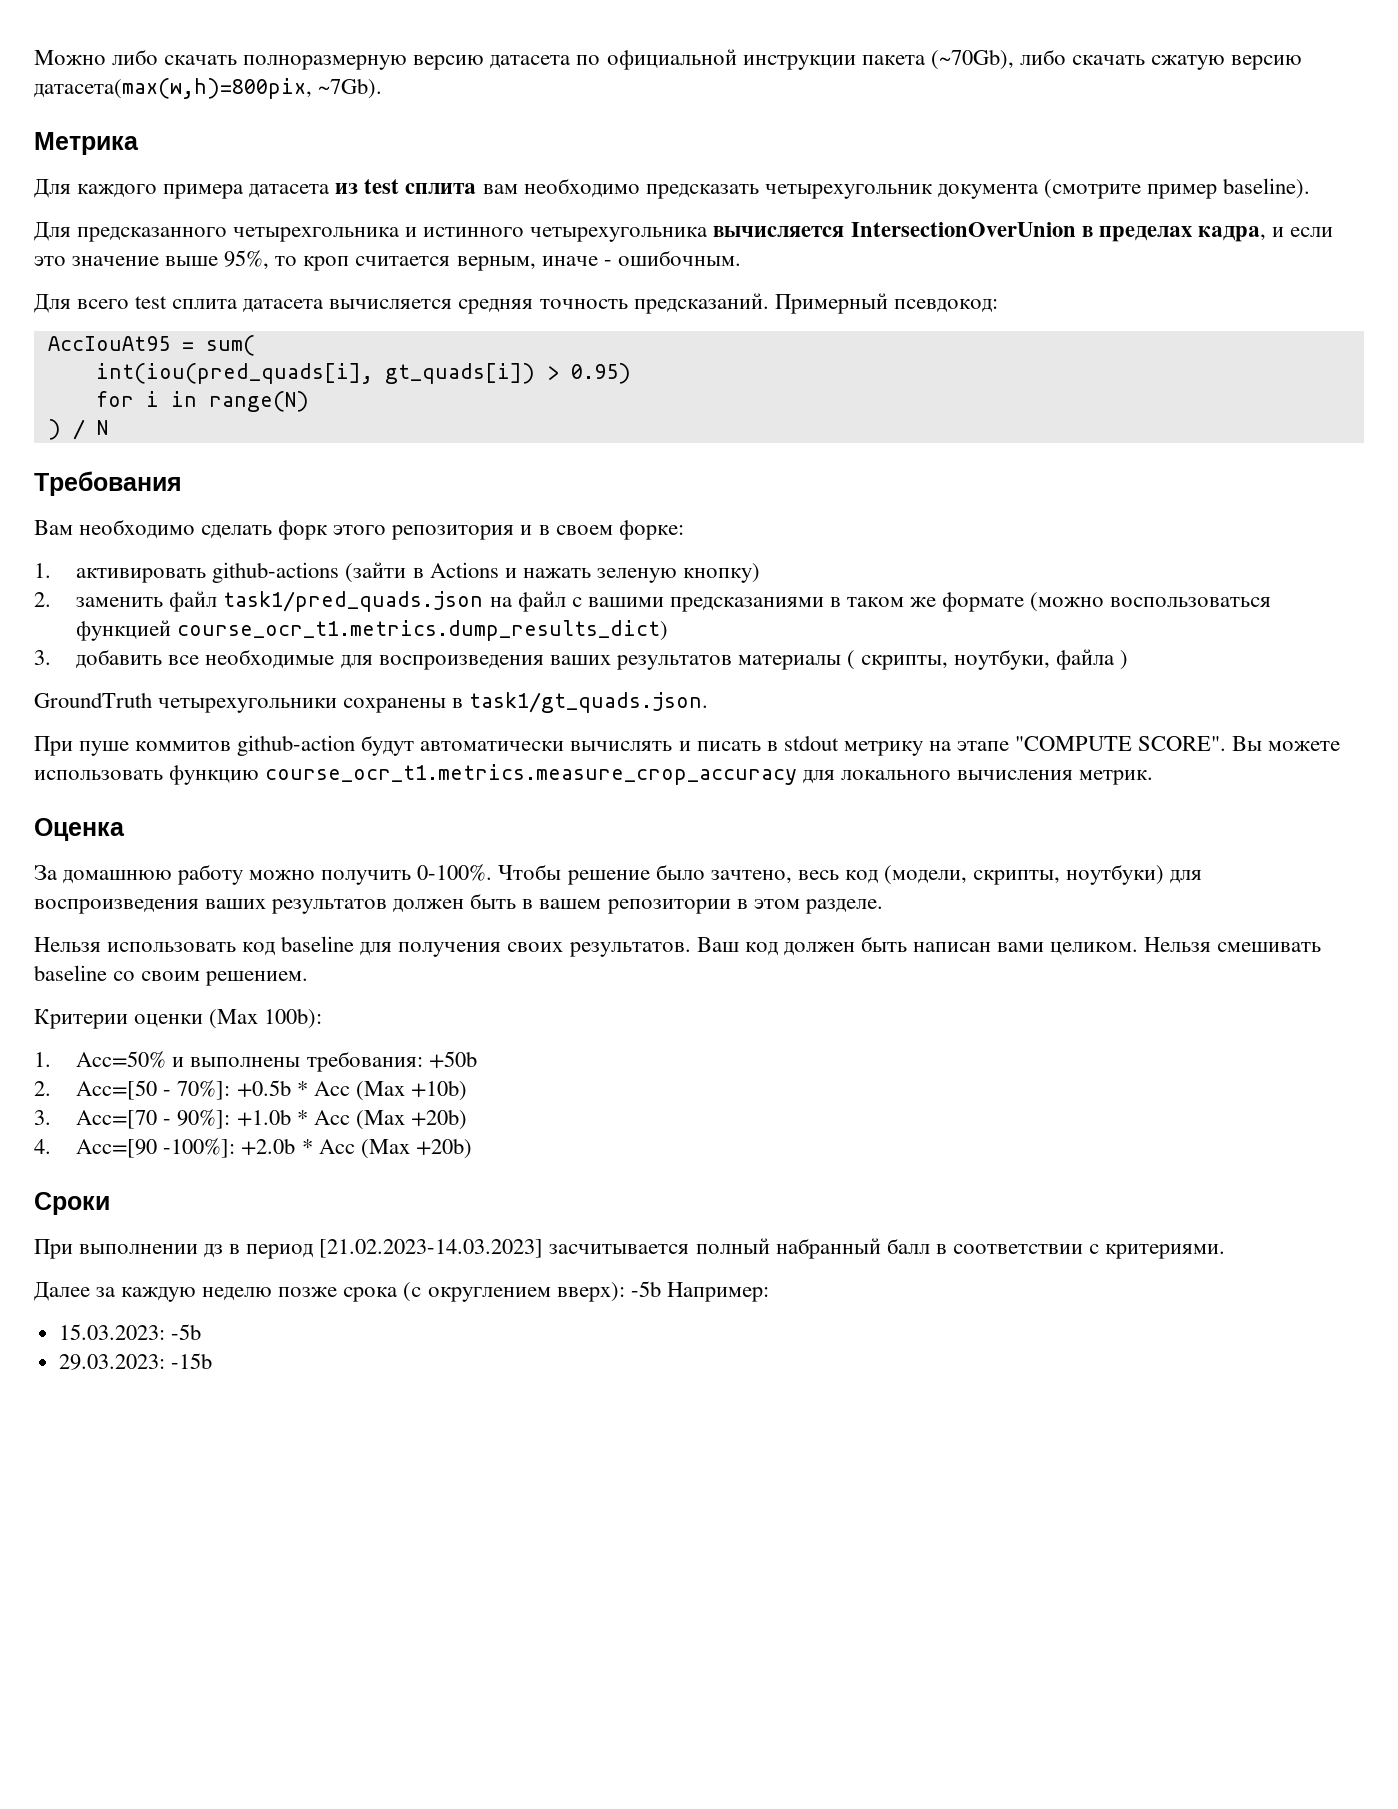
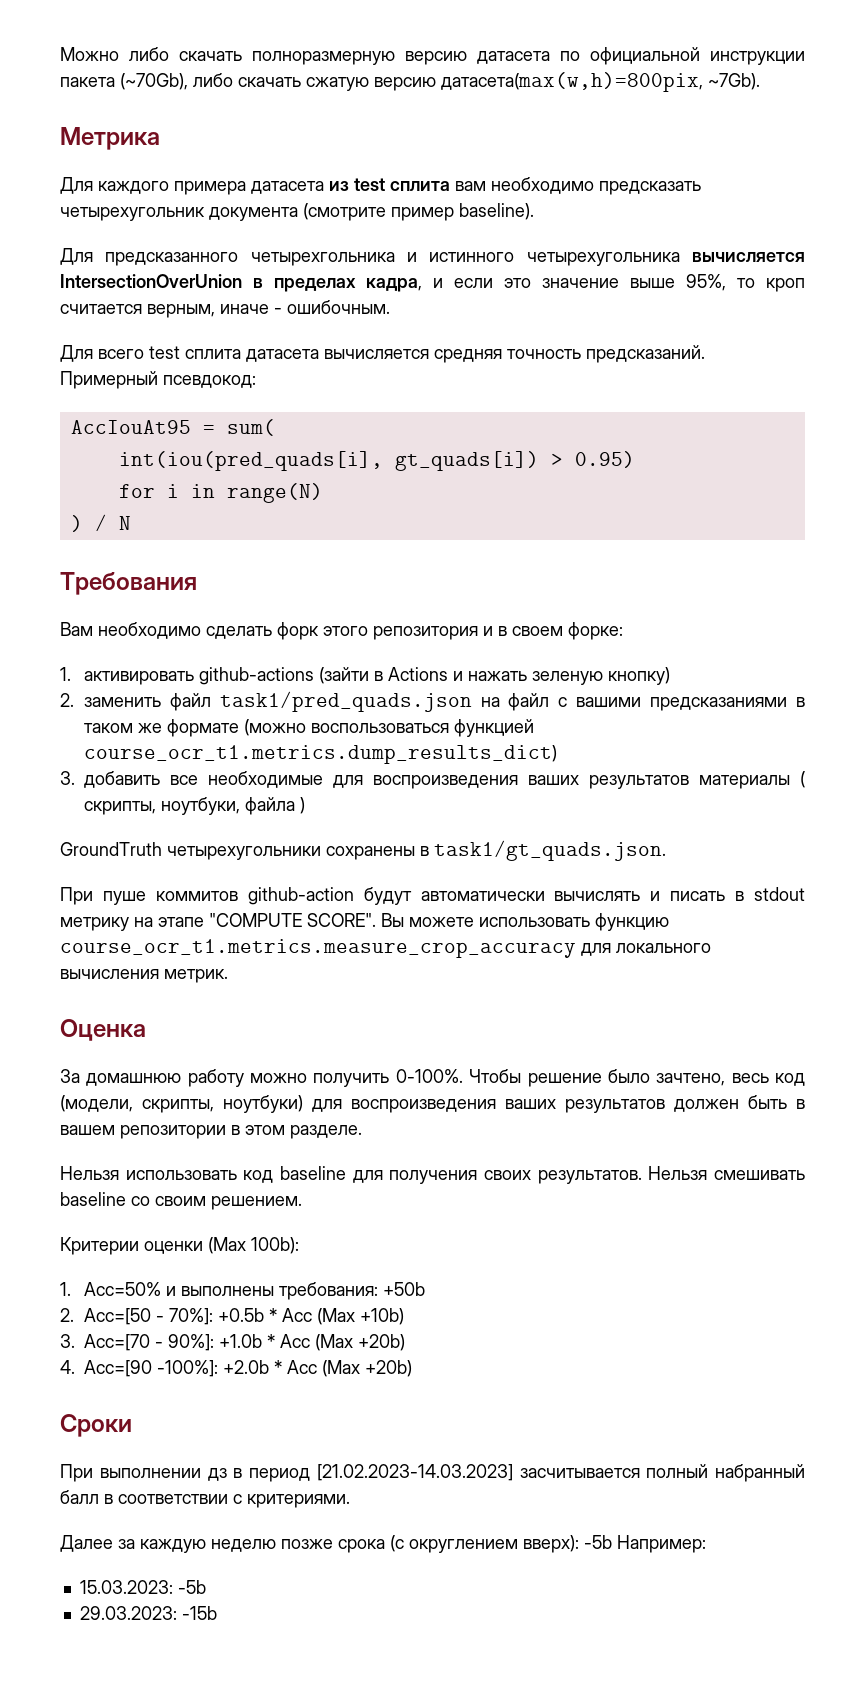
[696,936,1139,956] Ваш код должен быть написан вами целиком. -> (642, 1177) none

